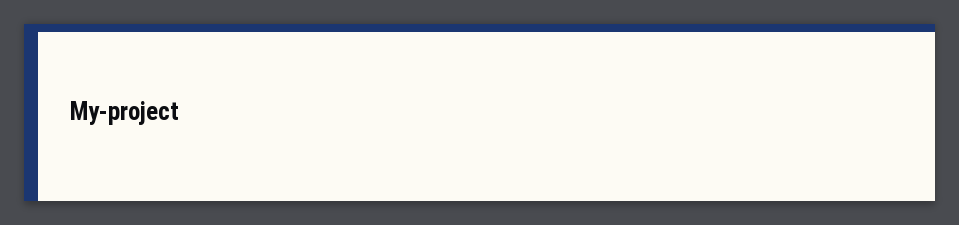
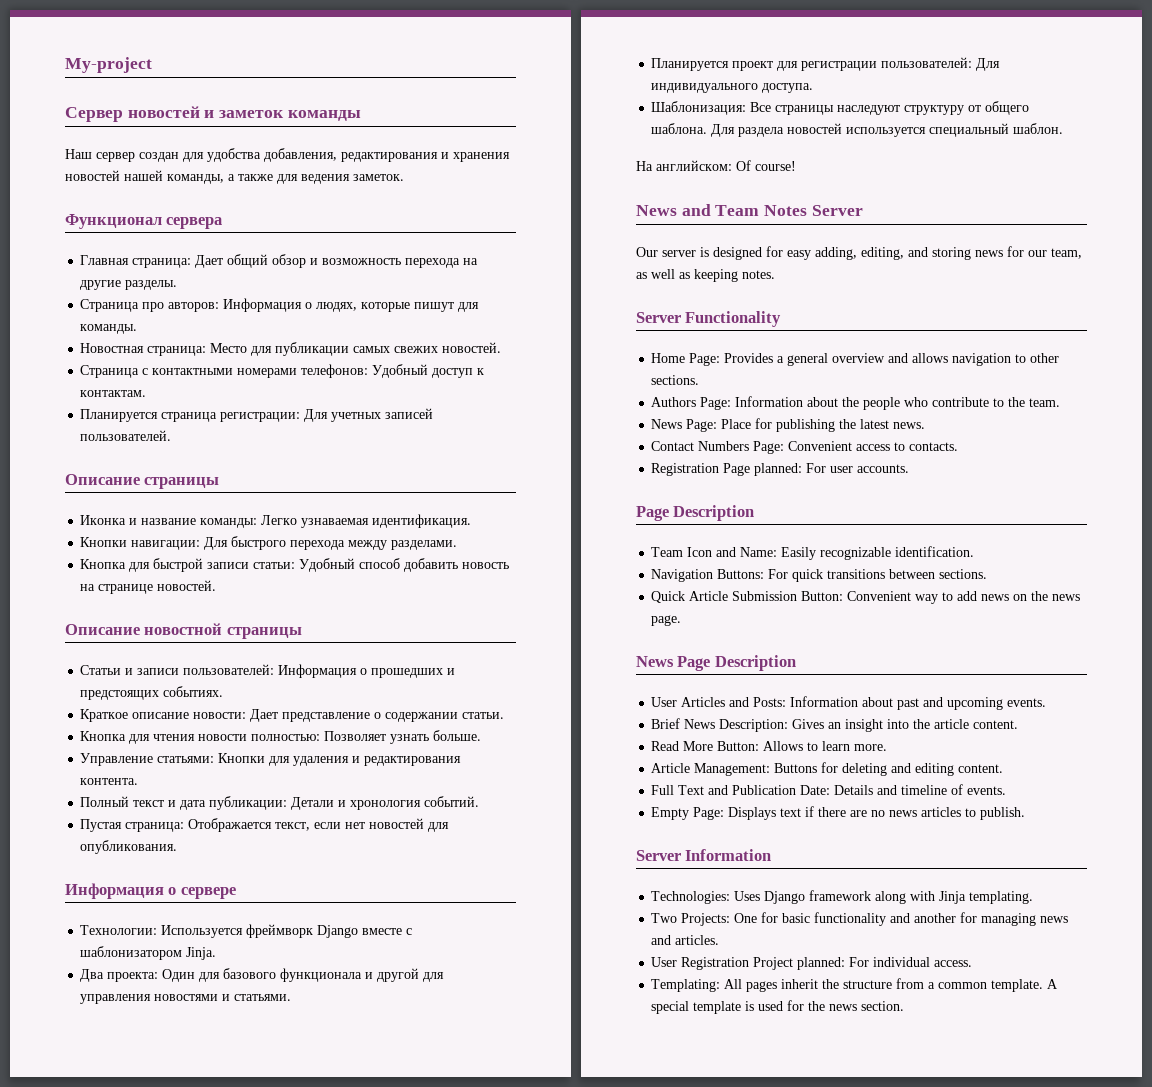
(179, 113) none -> [65,106,361,122] [65,148,510,162] [65,170,404,184] [65,214,223,229] [80,254,479,268] [80,280,178,290] [80,298,480,312] [80,324,138,334] [80,342,502,356] [80,364,485,378] [80,390,147,397] [80,408,434,422] [80,430,172,441] [65,474,220,489] [80,514,472,528] [80,536,458,550] [80,558,510,572] [80,580,217,594] [65,623,302,639] [80,664,456,678] [80,686,224,700] [80,709,505,722] [80,730,482,744] [80,753,462,766] [80,778,139,785] [80,796,480,810] [80,818,450,832] [80,840,178,854] [65,883,236,899] [80,924,413,938] [80,946,217,960] [80,968,445,982] [80,994,292,1004] [651,57,1001,71] [651,83,814,93] [651,101,1030,115] [651,123,1064,137] [636,160,796,171] [636,204,863,216] [636,246,1082,260] [636,269,775,282] [636,311,782,327] [651,353,1060,366] [651,375,700,385] [651,396,1061,410] [651,418,926,432] [651,441,959,454] [651,463,910,476] [636,505,755,521] [651,546,975,560] [651,569,988,582] [651,591,1081,604] [651,615,682,626] [636,655,796,671] [651,696,1047,710] [651,718,1019,732] [651,741,888,751] [651,762,1004,776] [651,784,1007,795] [651,806,1026,820] [636,849,772,861] [651,890,1034,904] [651,912,1069,926] [651,935,720,945] [651,957,973,970] [651,978,1059,992] [651,1000,905,1014] // Сервер новостей и заметок команды // Наш сервер создан для удобства добавления, редактирования и хранения новостей нашей команды, а также для ведения заметок. // Функционал сервера // Главная страница: Дает общий обзор и возможность перехода на другие разделы. // Страница про авторов: Информация о людях, которые пишут для команды. // Новостная страница: Место для публикации самых свежих новостей. // Страница с контактными номерами телефонов: Удобный доступ к контактам. // Планируется страница регистрации: Для учетных записей пользователей. // Описание страницы // Иконка и название команды: Легко узнаваемая идентификация. // Кнопки навигации: Для быстрого перехода между разделами. // Кнопка для быстрой записи статьи: Удобный способ добавить новость на странице новостей. // Описание новостной страницы // Статьи и записи пользователей: Информация о прошедших и предстоящих событиях. // Краткое описание новости: Дает представление о содержании статьи. // Кнопка для чтения новости полностью: Позволяет узнать больше. // Управление статьями: Кнопки для удаления и редактирования контента. // Полный текст и дата публикации: Детали и хронология событий. // Пустая страница: Отображается текст, если нет новостей для опубликования. // Информация о сервере // Технологии: Используется фреймворк Django вместе с шаблонизатором Jinja. // Два проекта: Один для базового функционала и другой для управления новостями и статьями. // Планируется проект для регистрации пользователей: Для индивидуального доступа. // Шаблонизация: Все страницы наследуют структуру от общего шаблона. Для раздела новостей используется специальный шаблон. // На английском: Of course! // News and Team Notes Server // Our server is designed for easy adding, editing, and storing news for our team, as well as keeping notes. // Server Functionality // Home Page: Provides a general overview and allows navigation to other sections. // Authors Page: Information about the people who contribute to the team. // News Page: Place for publishing the latest news. // Contact Numbers Page: Convenient access to contacts. // Registration Page planned: For user accounts. // Page Description // Team Icon and Name: Easily recognizable identification. // Navigation Buttons: For quick transitions between sections. // Quick Article Submission Button: Convenient way to add news on the news page. // News Page Description // User Articles and Posts: Information about past and upcoming events. // Brief News Description: Gives an insight into the article content. // Read More Button: Allows to learn more. // Article Management: Buttons for deleting and editing content. // Full Text and Publication Date: Details and timeline of events. // Empty Page: Displays text if there are no news articles to publish. // Server Information // Technologies: Uses Django framework along with Jinja templating. // Two Projects: One for basic functionality and another for managing news and articles. // User Registration Project planned: For individual access. // Templating: All pages inherit the structure from a common template. A special template is used for the news section.

